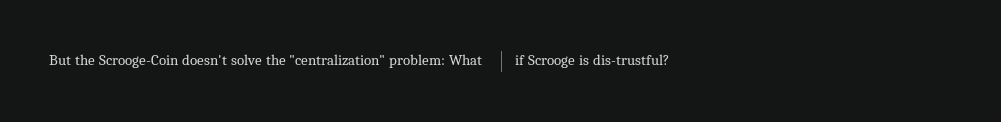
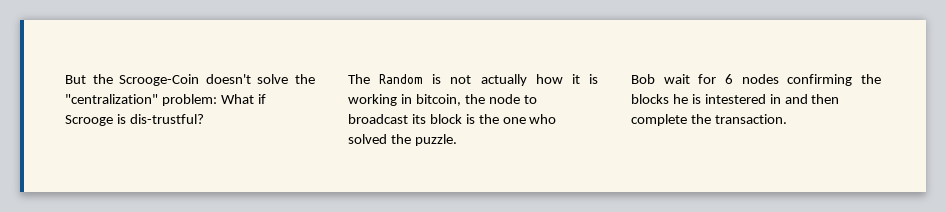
(669, 59) none -> [348,74,598,86] [348,94,537,106] [348,114,557,124] [348,134,457,146] [631,74,881,86] [631,94,840,104] [631,114,787,126] // The Random is not actually how it is working in bitcoin, the node to broadcast its block is the one who solved the puzzle. // Bob wait for 6 nodes confirming the blocks he is intestered in and then complete the transaction.

